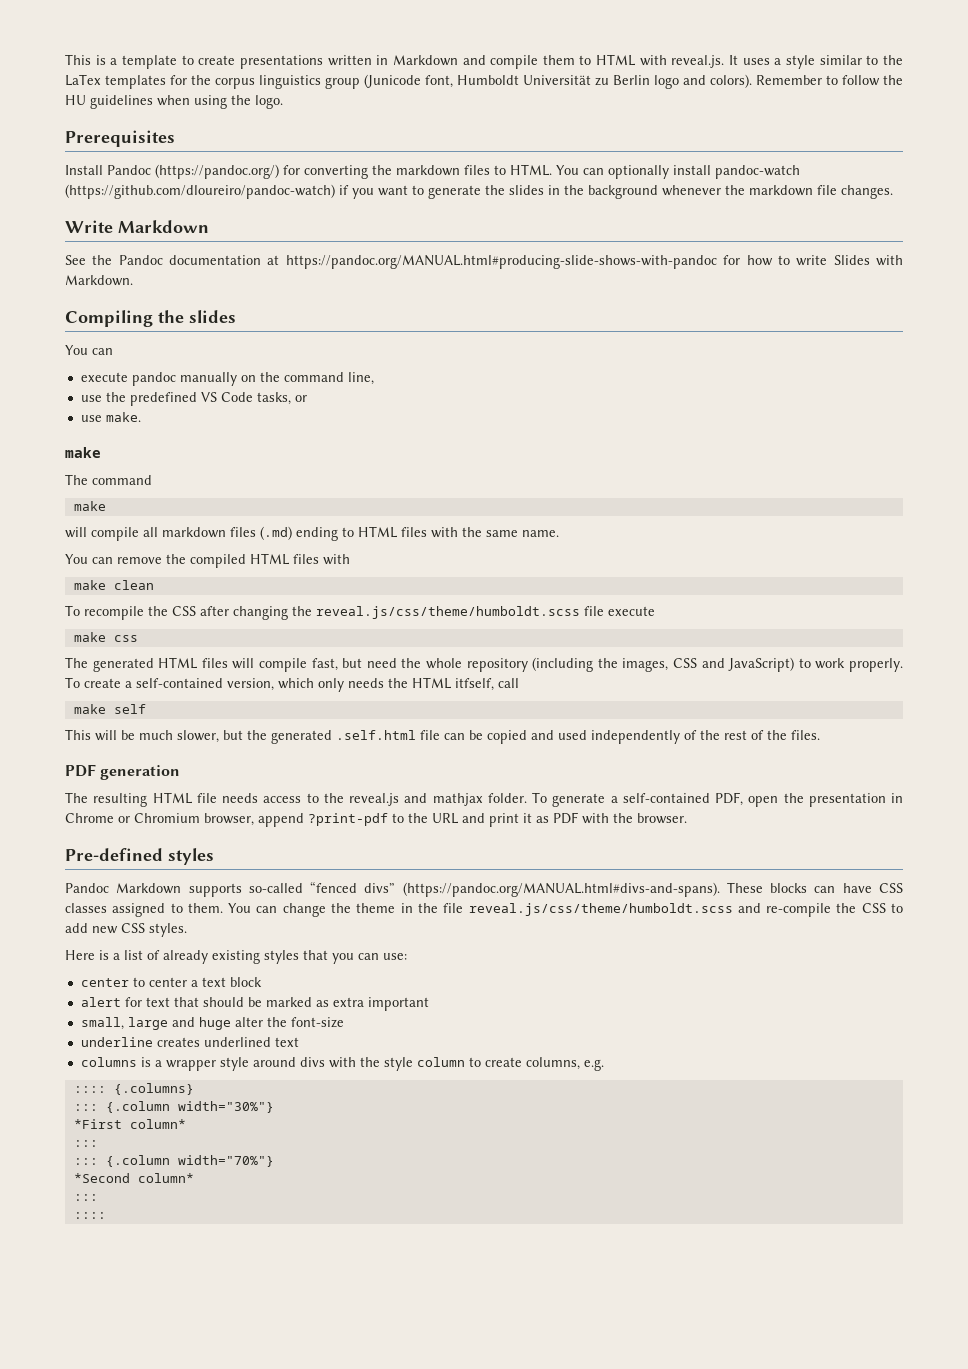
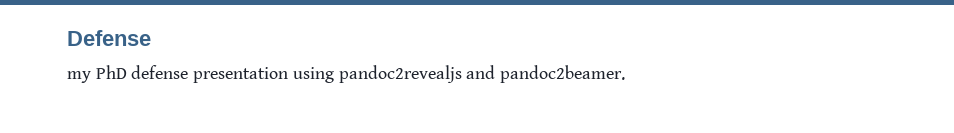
[65,54,904,69] [65,74,903,89] [65,95,283,109] [65,130,175,147] [65,164,800,179] [65,184,893,199] [65,220,209,233] [65,255,903,269] [65,275,133,286] [65,310,236,327] [65,345,113,355] [80,372,374,386] [80,392,307,406] [80,412,141,422] [65,447,101,458] [65,474,152,485] [73,501,106,511] [65,526,559,541] [65,553,350,568] [73,580,154,590] [65,605,655,620] [73,632,138,642] [65,657,904,672] [65,677,519,692] [73,704,146,714] [65,729,820,744] [65,764,181,780] [65,792,903,807] [65,812,687,827] [65,848,214,865] [65,881,903,897] [65,903,903,917] [65,923,187,937] [65,950,407,964] [80,977,262,987] [80,997,429,1011] [80,1017,344,1030] [80,1037,299,1047] [80,1057,604,1071] [73,1083,194,1095] [73,1101,274,1113] [73,1119,186,1129] [73,1140,98,1147] [73,1155,274,1167] [73,1173,194,1183] [73,1194,98,1201] [73,1212,106,1219] This is a template to create presentations written in Markdown and compile them to HTML with reveal.js. It uses a style similar to the LaTex templates for the corpus linguistics group (Junicode font, Humboldt Universität zu Berlin logo and colors). Remember to follow the HU guidelines when using the logo. // Prerequisites // Install Pandoc (https://pandoc.org/) for converting the markdown files to HTML. You can optionally install pandoc-watch (https://github.com/dloureiro/pandoc-watch) if you want to generate the slides in the background whenever the markdown file changes. // Write Markdown // See the Pandoc documentation at https://pandoc.org/MANUAL.html#producing-slide-shows-with-pandoc for how to write Slides with Markdown. // Compiling the slides // You can // execute pandoc manually on the command line, // use the predefined VS Code tasks, or // use make. // make // The command // make // will compile all markdown files (.md) ending to HTML files with the same name. // You can remove the compiled HTML files with // make clean // To recompile the CSS after changing the reveal.js/css/theme/humboldt.scss file execute // make css // The generated HTML files will compile fast, but need the whole repository (including the images, CSS and JavaScript) to work properly. To create a self-contained version, which only needs the HTML itfself, call // make self // This will be much slower, but the generated .self.html file can be copied and used independently of the rest of the files. // PDF generation // The resulting HTML file needs access to the reveal.js and mathjax folder. To generate a self-contained PDF, open the presentation in Chrome or Chromium browser, append ?print-pdf to the URL and print it as PDF with the browser. // Pre-defined styles // Pandoc Markdown supports so-called “fenced divs” (https://pandoc.org/MANUAL.html#divs-and-spans). These blocks can have CSS classes assigned to them. You can change the theme in the file reveal.js/css/theme/humboldt.scss and re-compile the CSS to add new CSS styles. // Here is a list of already existing styles that you can use: // center to center a text block // alert for text that should be marked as extra important // small, large and huge alter the font-size // underline creates underlined text // columns is a wrapper style around divs with the style column to create columns, e.g. // :::: {.columns} // ::: {.column width="30%"} // *First column* // ::: // ::: {.column width="70%"} // *Second column* // ::: // :::: -> [67,30,151,46] [67,65,626,83] Defense // my PhD defense presentation using pandoc2revealjs and pandoc2beamer.

